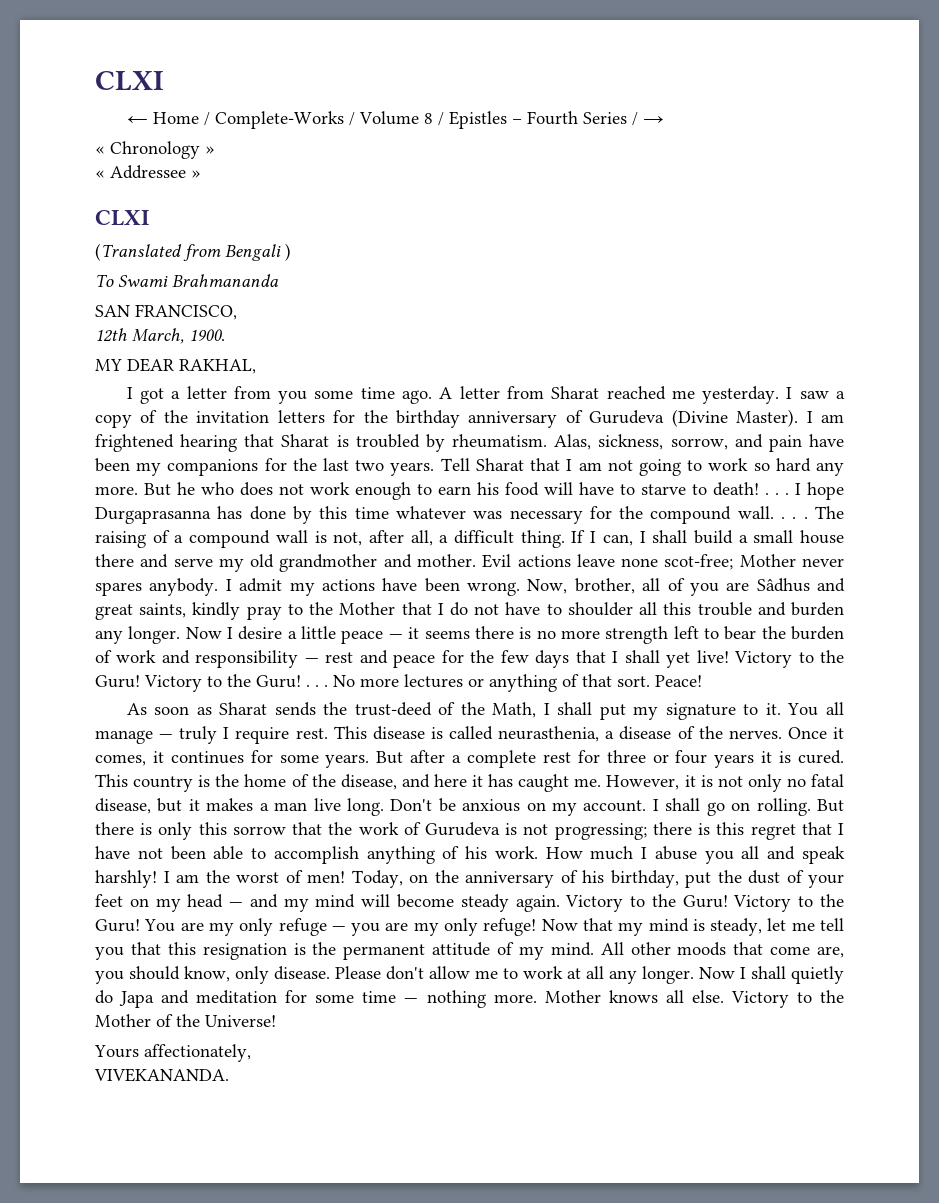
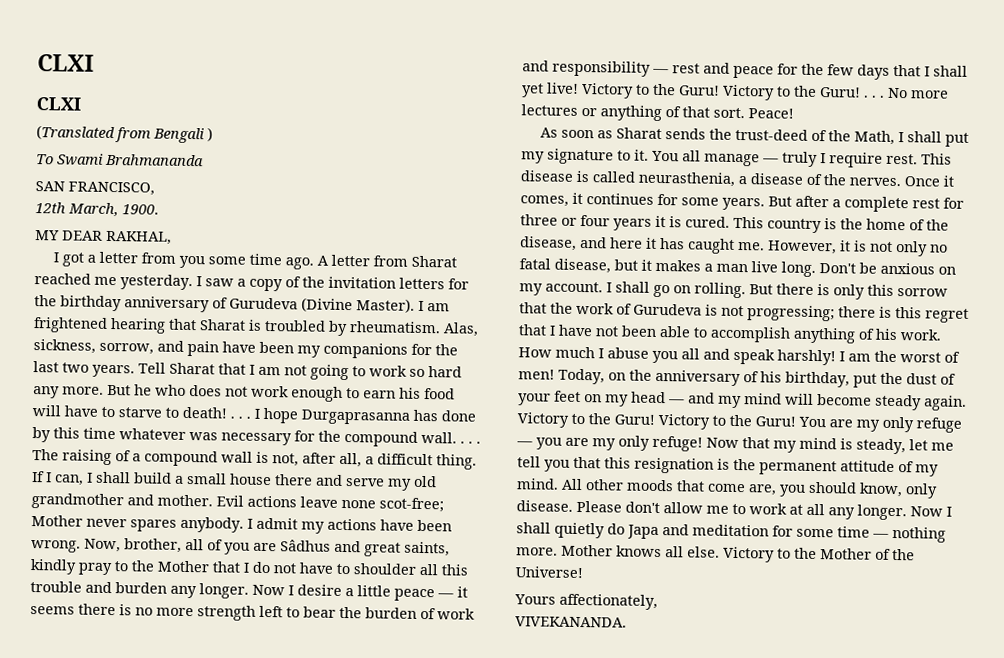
[95,71,164,91] [126,111,664,129] [95,141,215,159] [95,165,201,179] CLXI // ← Home / Complete-Works / Volume 8 / Epistles – Fourth Series / → // « Chronology » // « Addressee » -> [37,54,94,72] CLXI

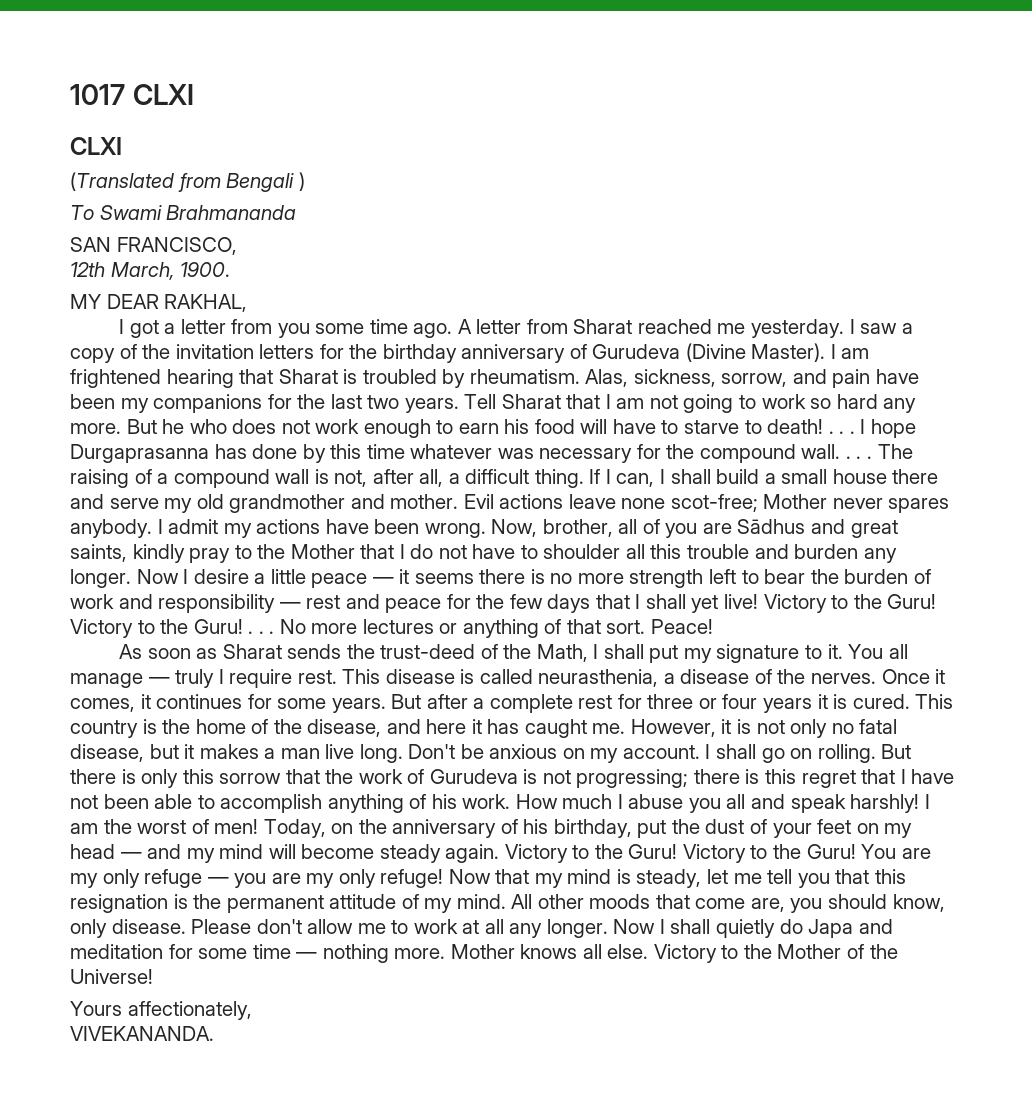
(37, 63) none -> [70,84,125,105] 1017
[280,539,331,552] Sâdhus -> [737,519,806,534] Sādhus

